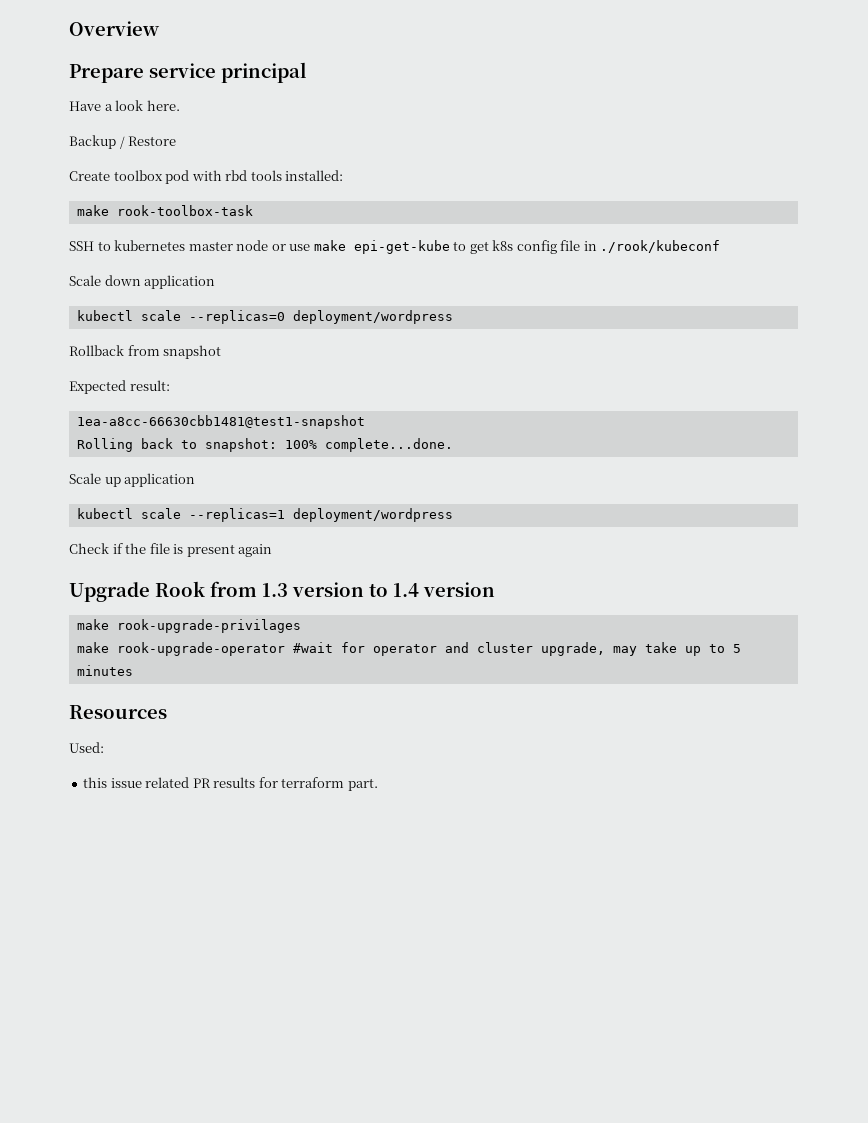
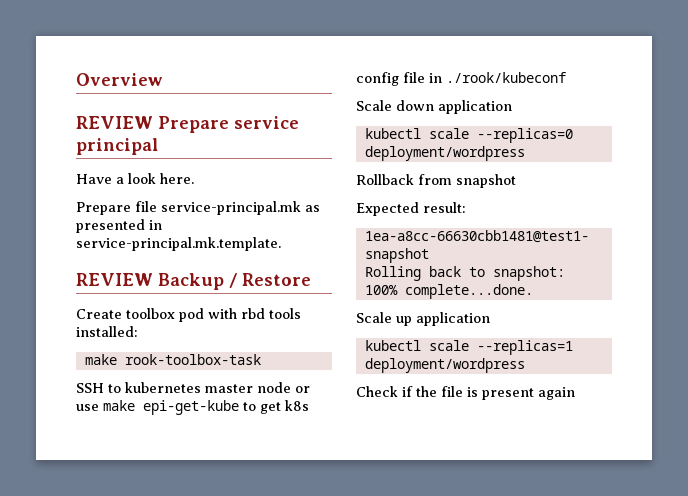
(160, 28) none -> [76,116,153,129] REVIEW
(180, 105) none -> [76,201,320,215] [76,219,162,233] [76,237,281,251] [76,273,153,286] Prepare file service-principal.mk as presented in service-principal.mk.template. // REVIEW
[69,581,495,602] [76,619,301,633] [76,642,741,656] [76,665,133,676] [69,705,167,719] [69,742,104,753] [83,777,378,791] // Upgrade Rook from 1.3 version to 1.4 version // make rook-upgrade-privilages // make rook-upgrade-operator #wait for operator and cluster upgrade, may take up to 5 minutes // Resources // Used: // this issue related PR results for terraform part. -> (575, 393) none

